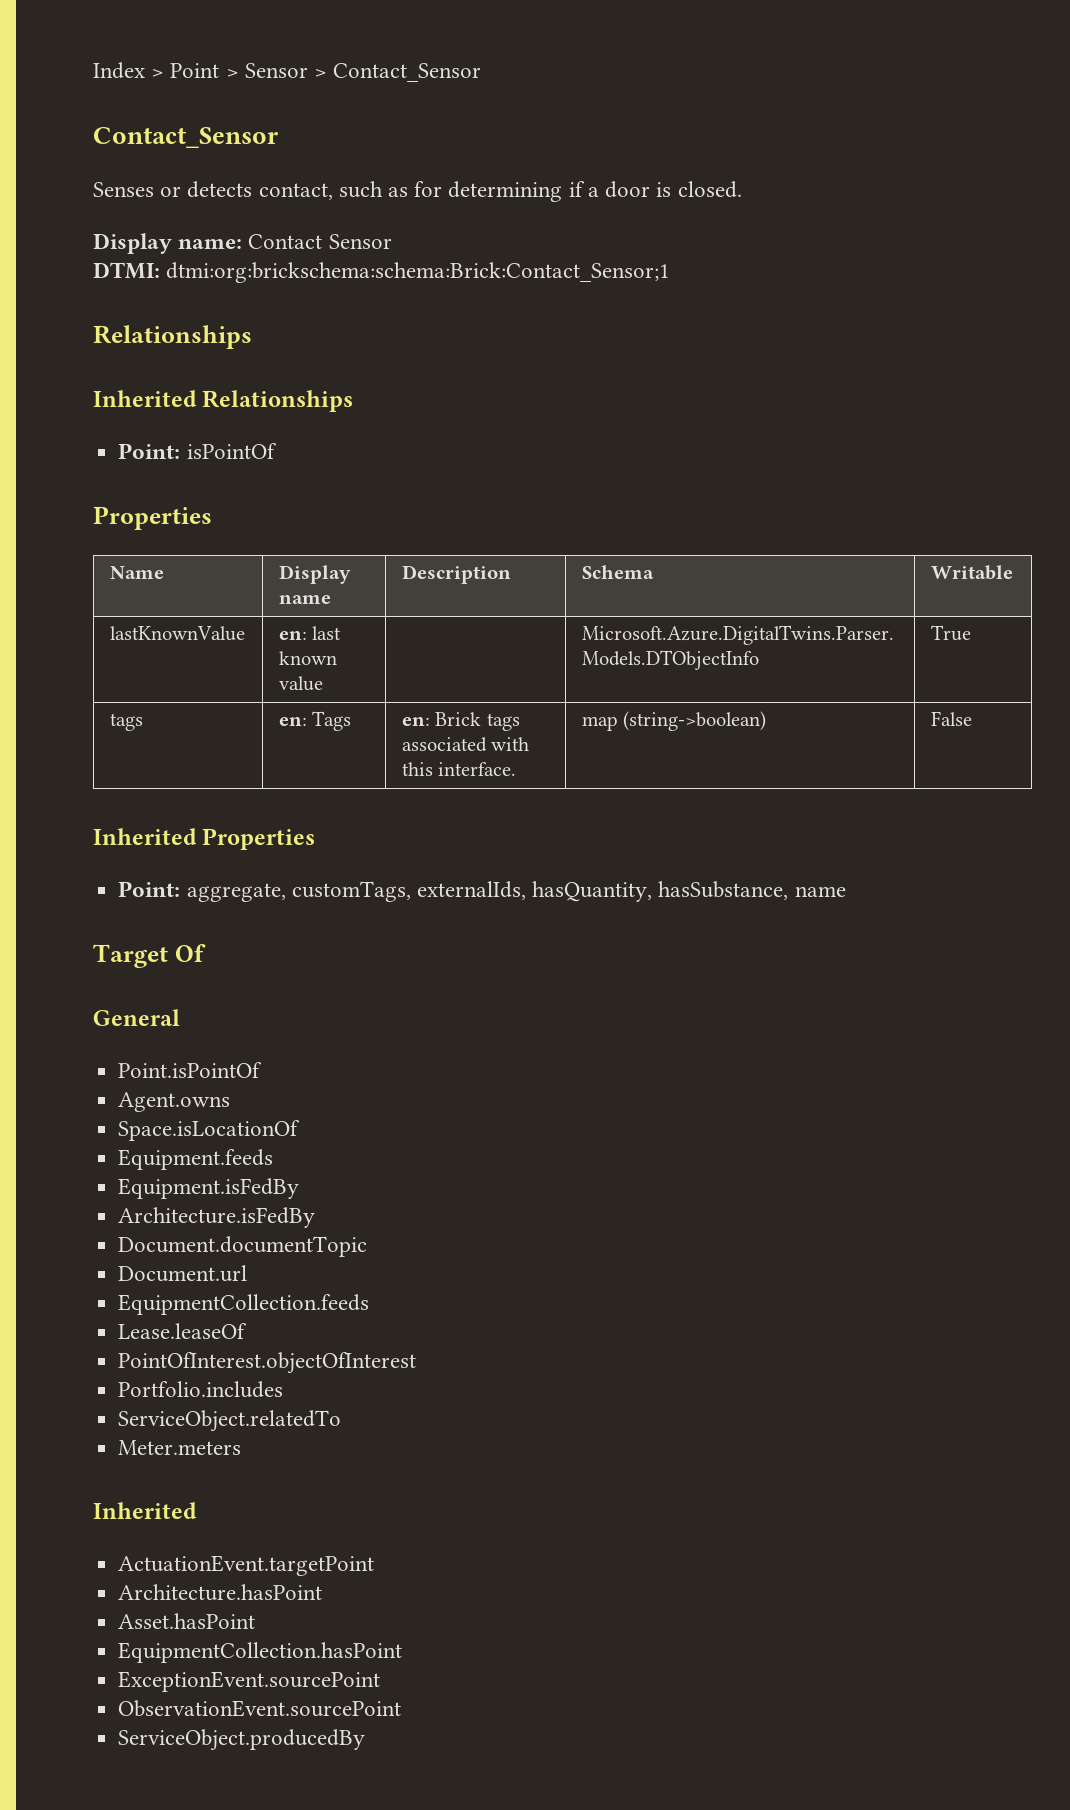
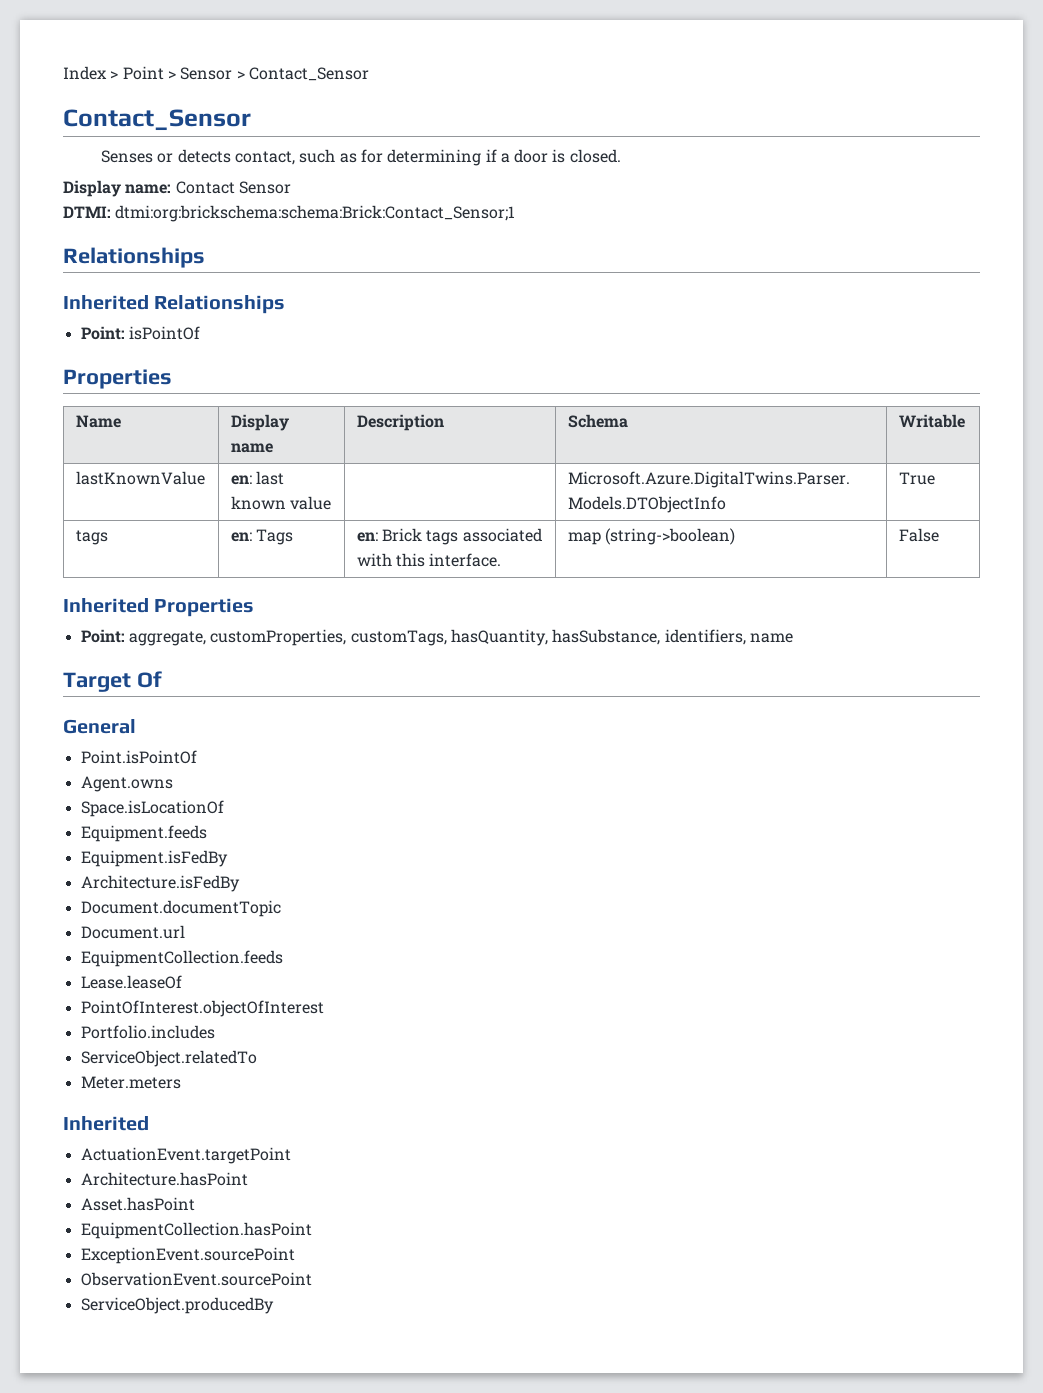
[291,881,526,902] customTags, externalIds, -> [210,629,447,646] customProperties, customTags,
(789, 890) none -> [664,629,746,645] identifiers,

